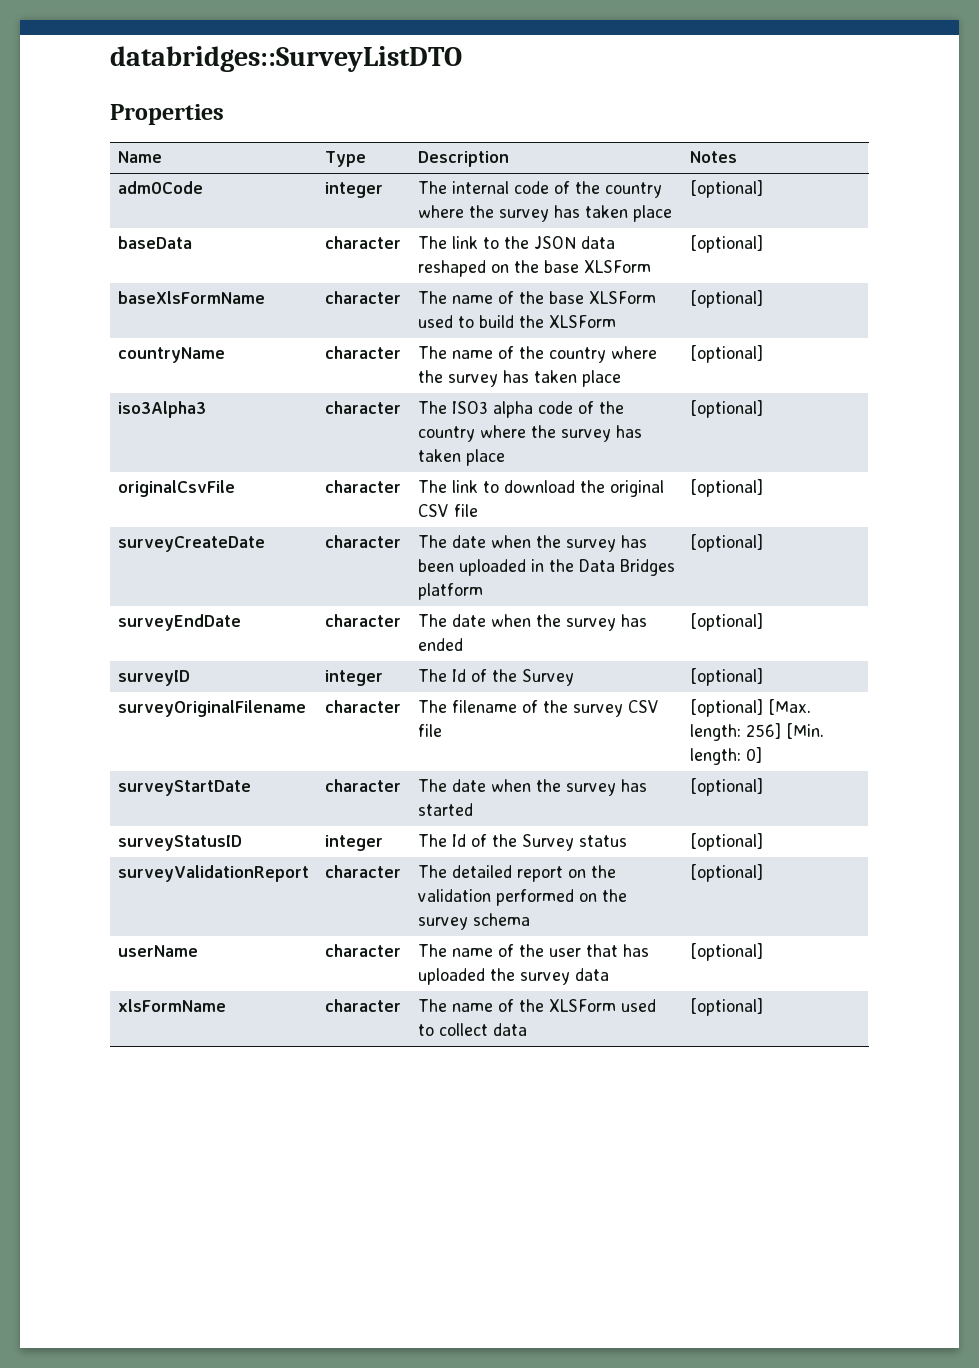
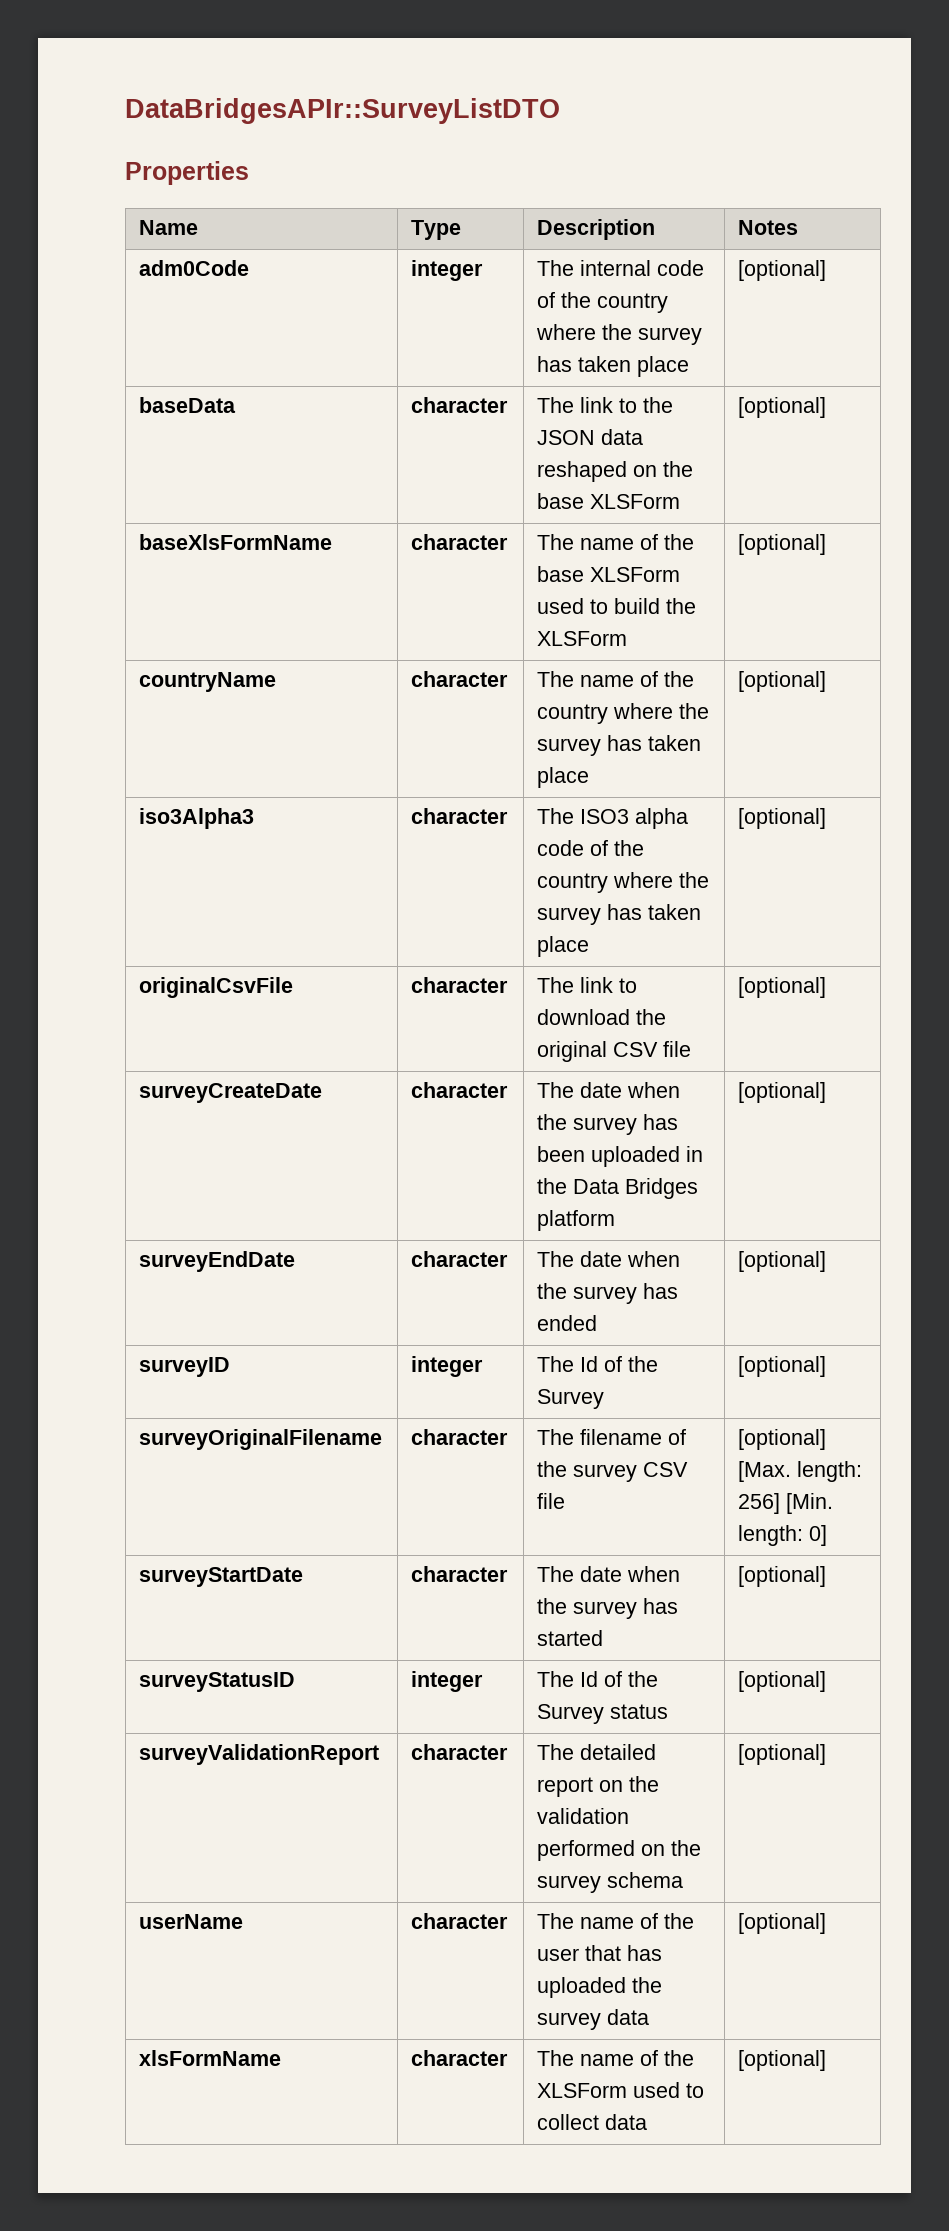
[110,46,462,72] databridges::SurveyListDTO -> [125,98,560,124] DataBridgesAPIr::SurveyListDTO

